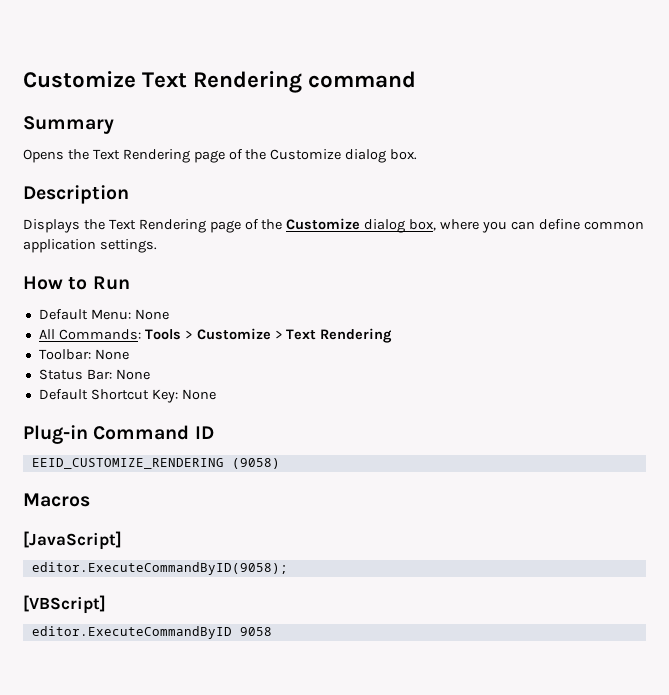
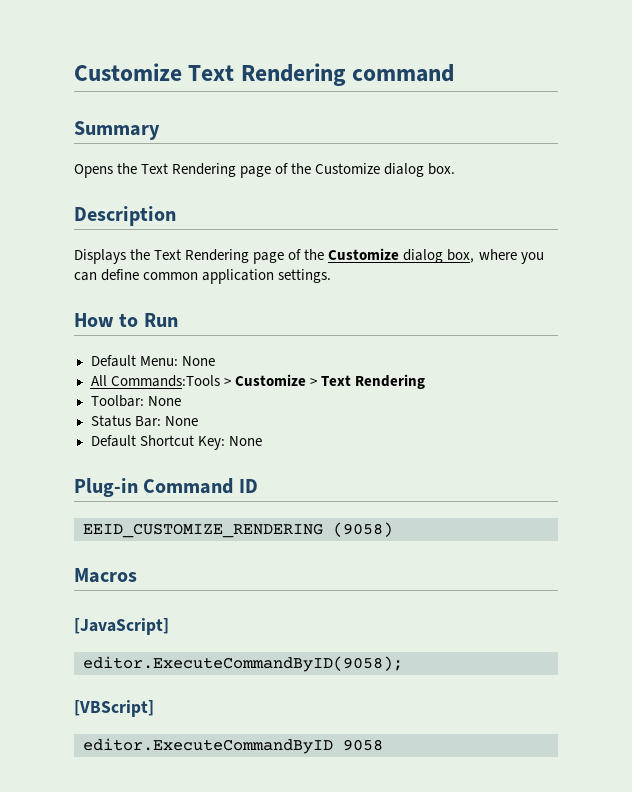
[58,329,181,340] Commands: Tools -> [110,375,220,387] Commands:Tools

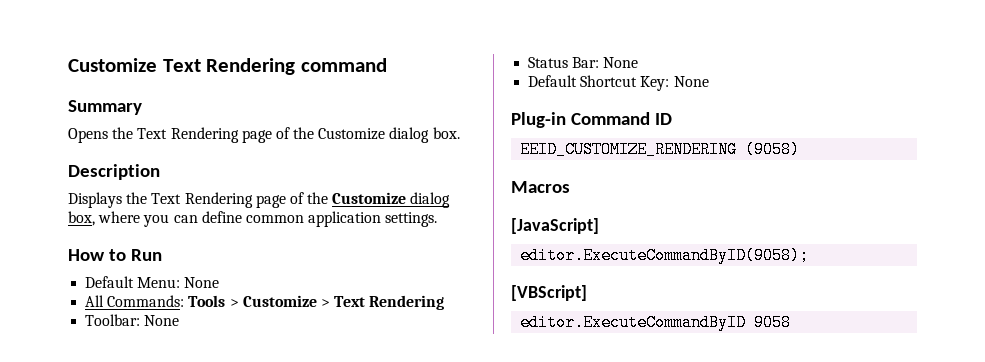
[110,375,220,387] Commands:Tools -> [107,295,226,307] Commands: Tools

